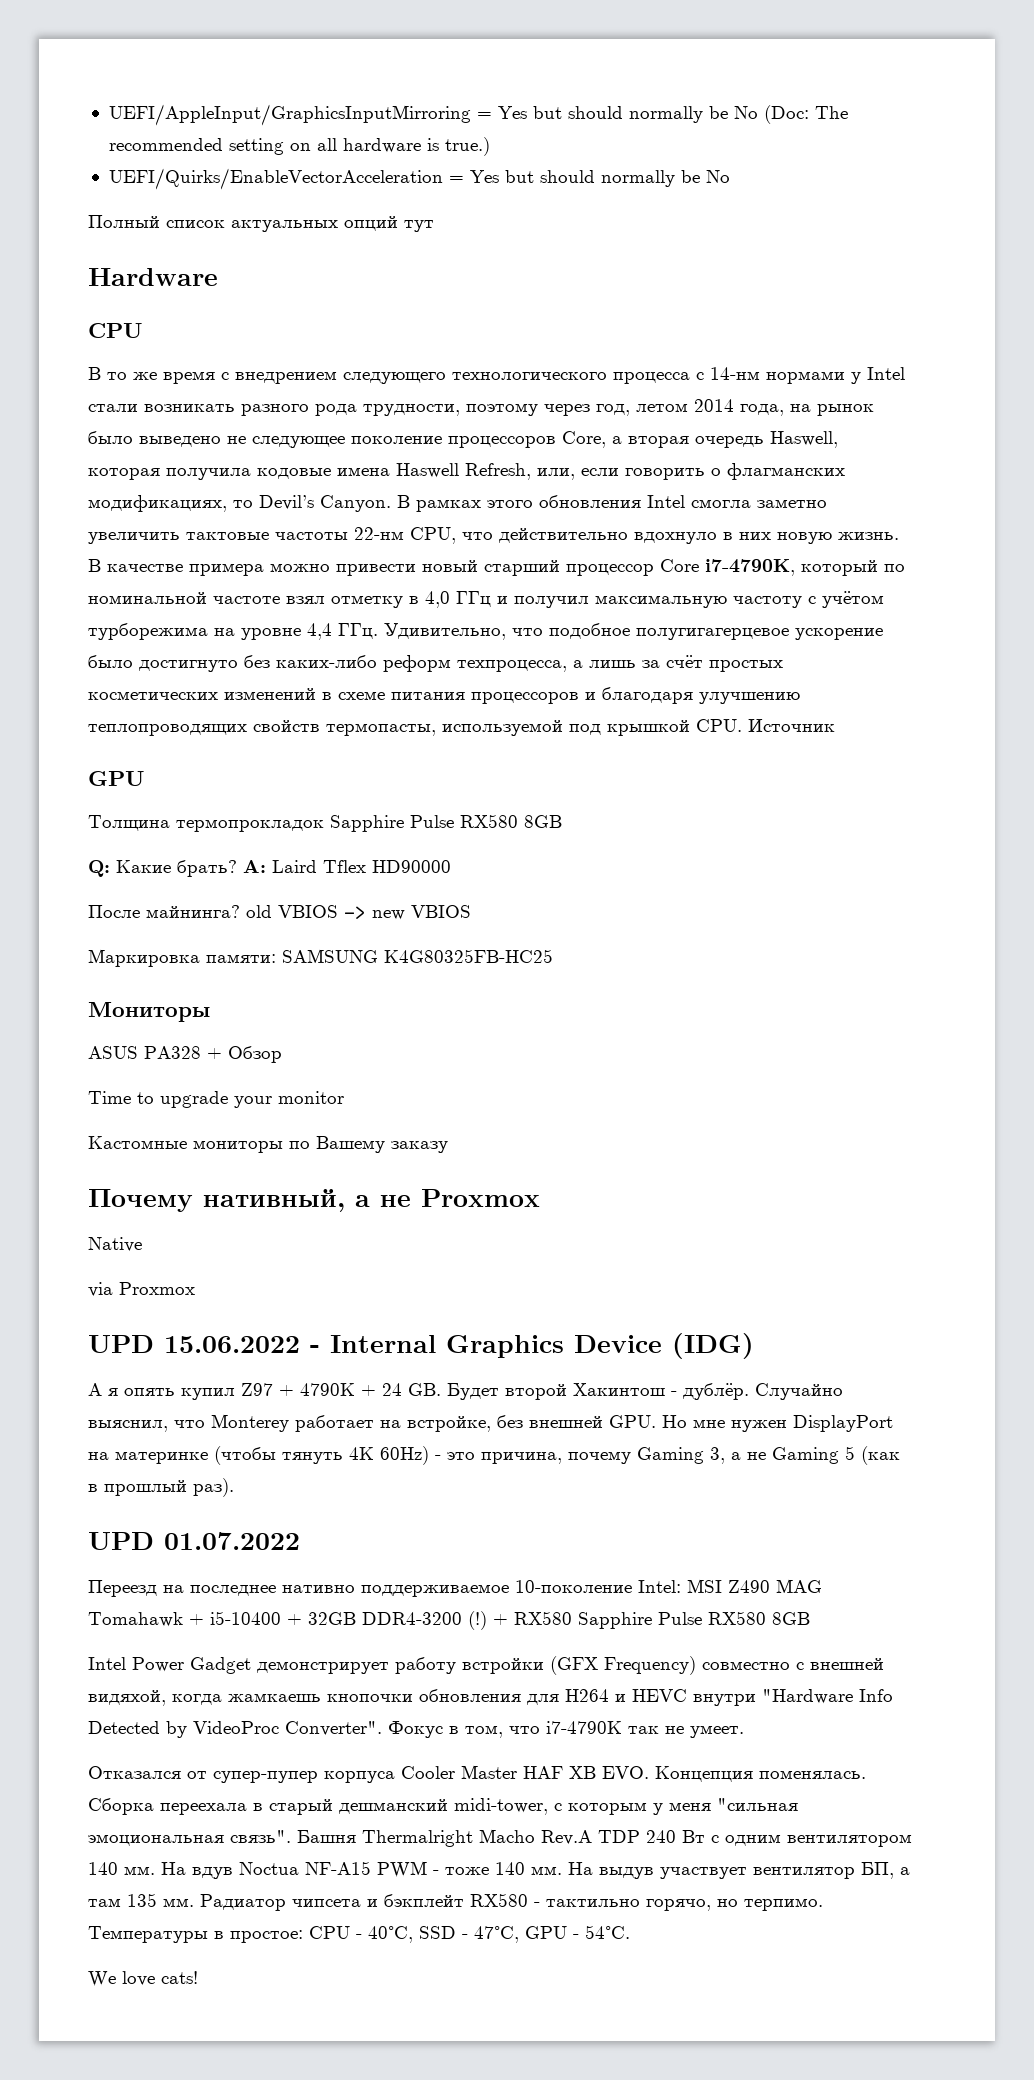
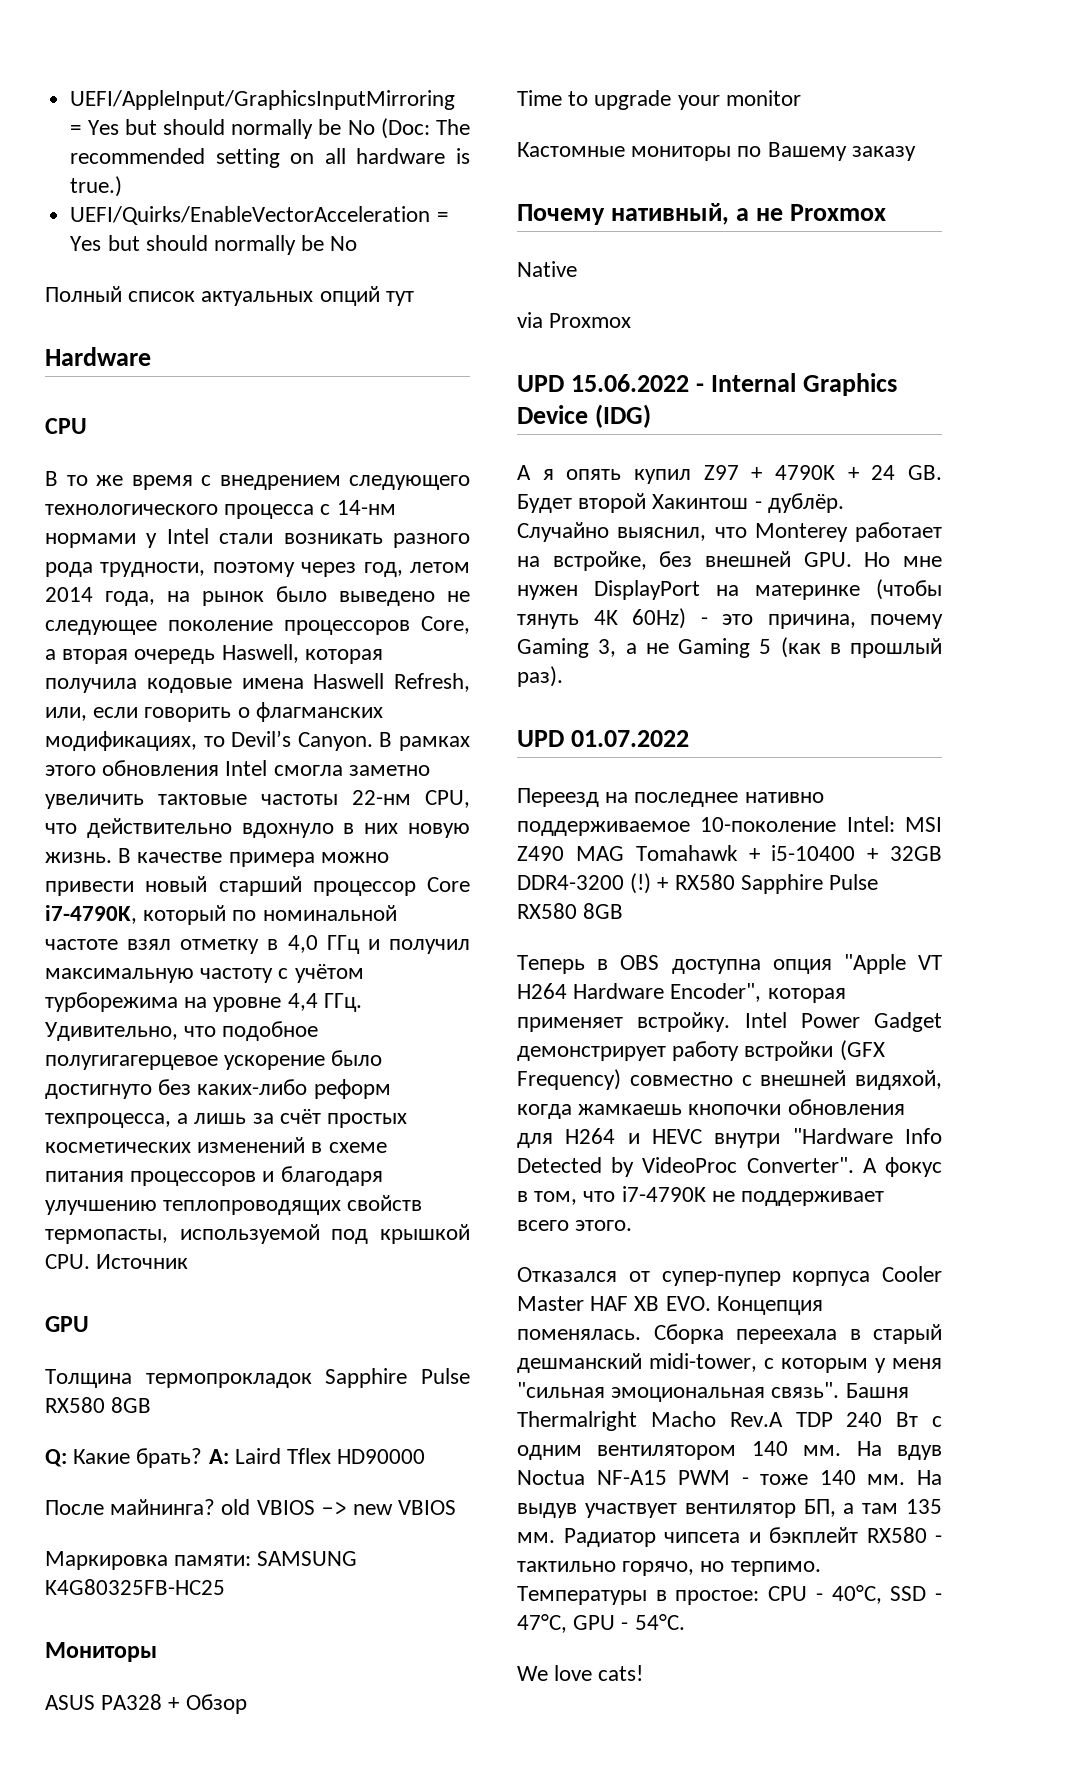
(810, 1618) none -> [517,954,942,974] [517,983,846,1003] [517,1012,731,1032] Теперь в OBS доступна опция "Apple VT H264 Hardware Encoder", которая применяет встройку.
[388,1721,443,1738] Фокус -> [862,1157,942,1177] А фокус
[628,1725,744,1738] так не умеет. -> [711,1191,885,1206] [517,1220,633,1231] не поддерживает всего этого.

